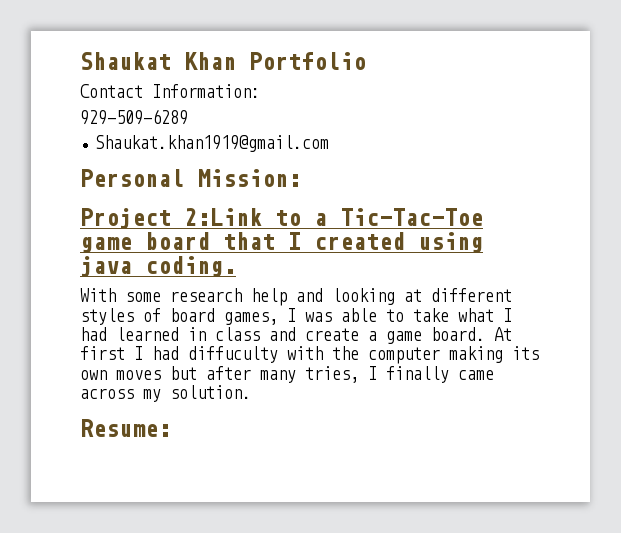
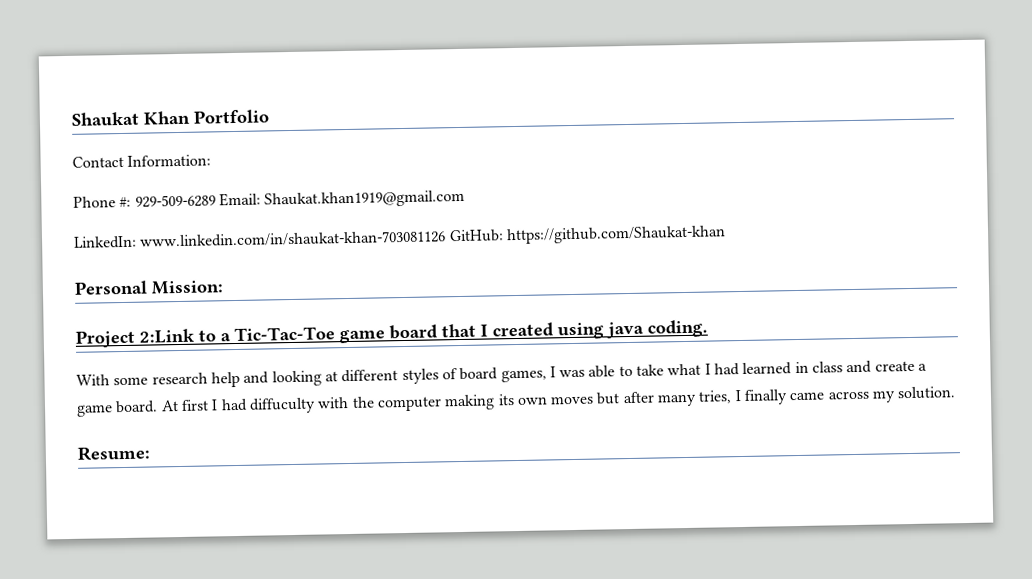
(260, 91) none -> [73,196,132,208] Phone #:
[95,135,330,152] // Shaukat.khan1919@gmail.com -> [218,189,466,209] [73,225,726,249] Email: Shaukat.khan1919@gmail.com // LinkedIn: www.linkedin.com/in/shaukat-khan-703081126 GitHub: https://github.com/Shaukat-khan

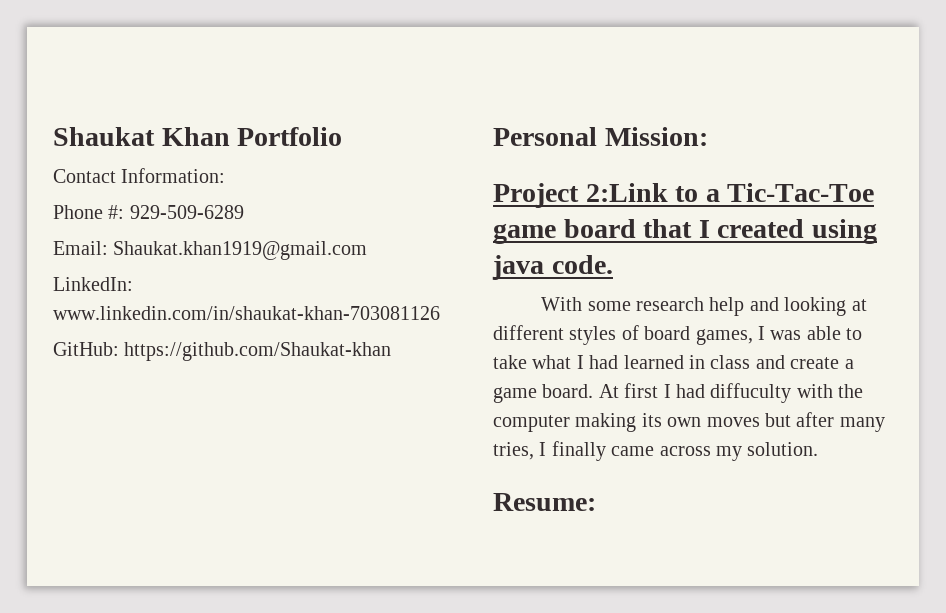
(216, 201) none -> (244, 212) //
(447, 239) none -> (440, 313) //
[647,319,708,338] coding. -> [551,255,613,274] code.

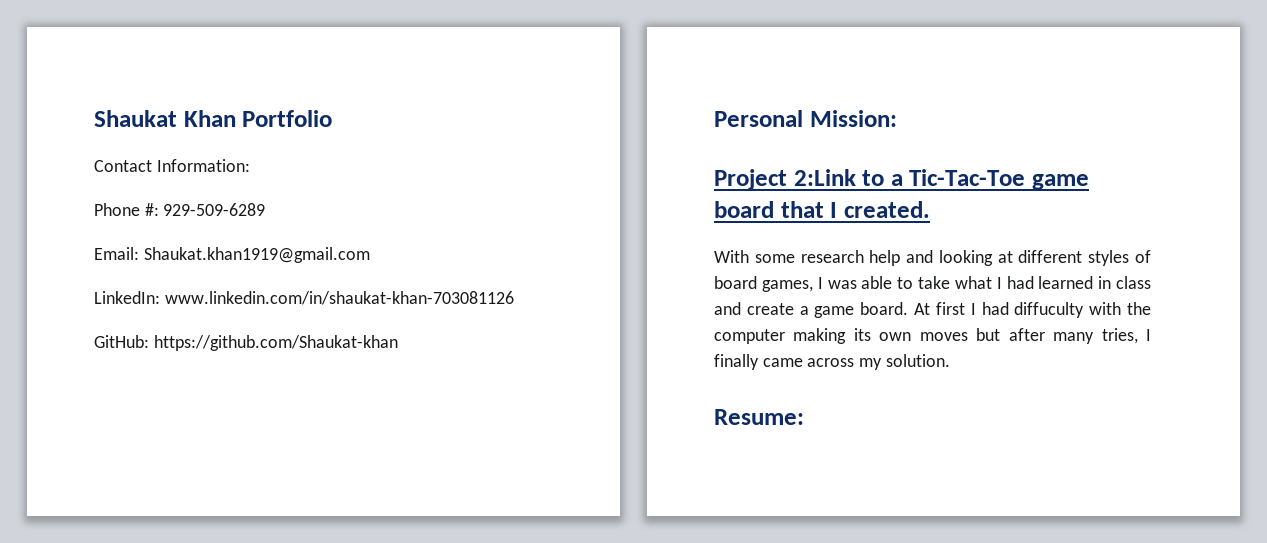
[717,219,877,244] [492,255,613,280] created using java code. -> [843,201,930,218] created.

